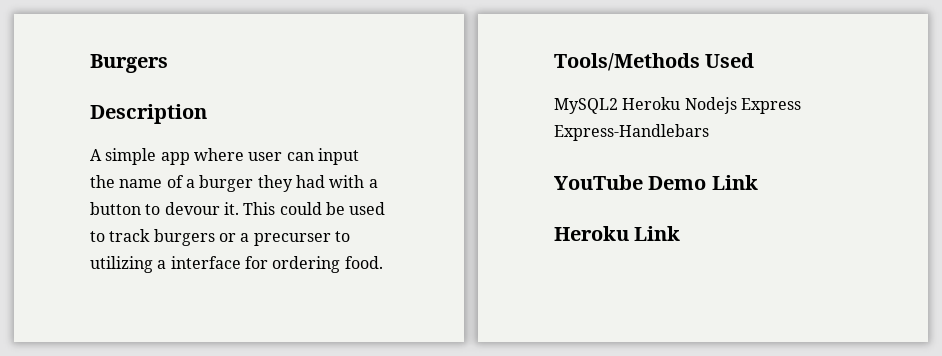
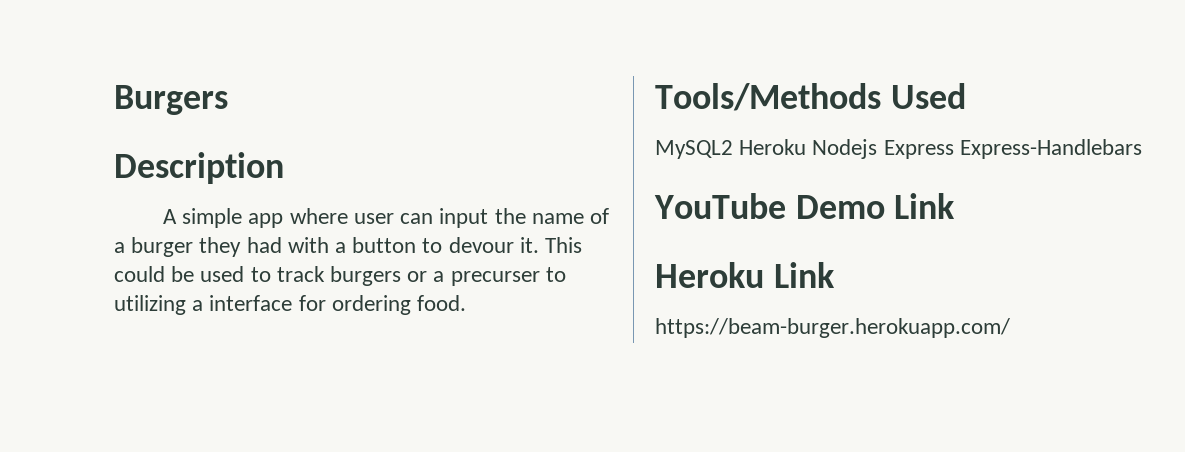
(681, 233) none -> [655,318,1010,338] // https://beam-burger.herokuapp.com/

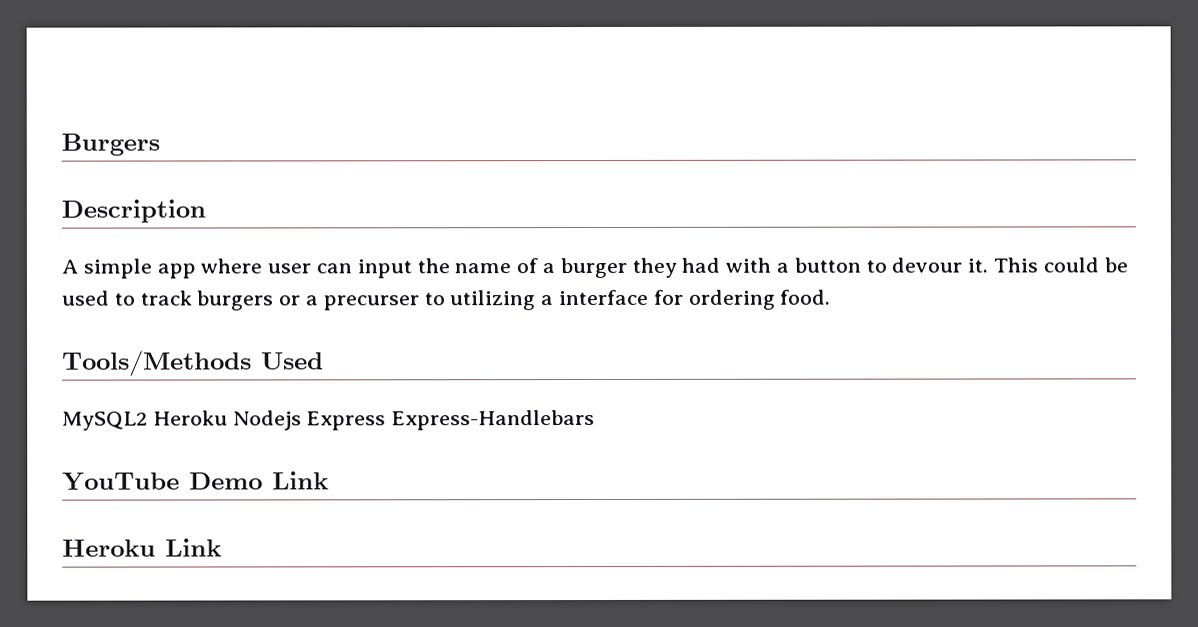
[655,318,1010,338] // https://beam-burger.herokuapp.com/ -> (222, 547) none

